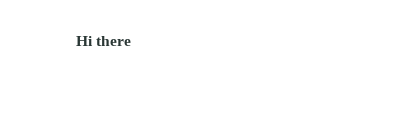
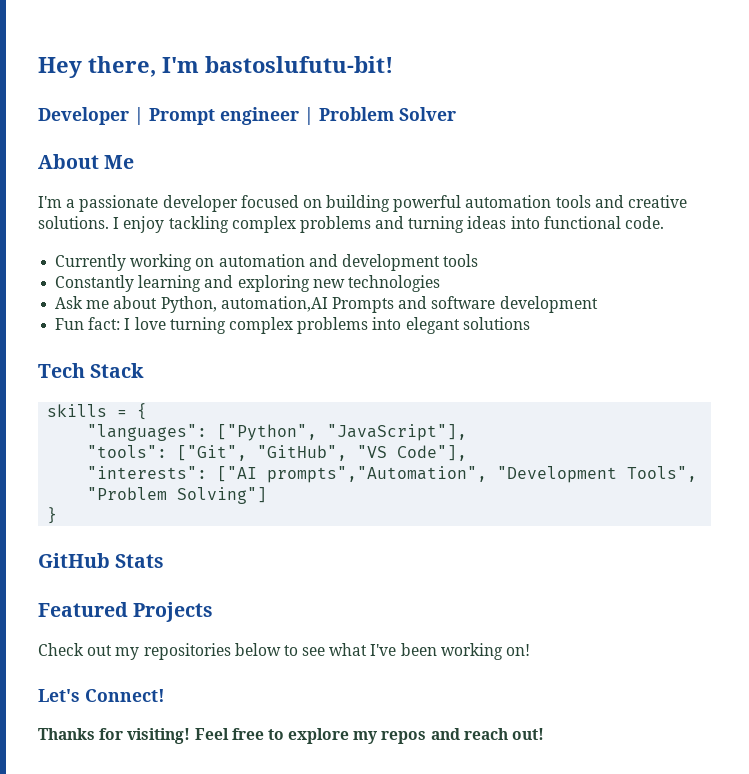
[76,36,132,46] Hi there -> [38,56,393,78] [38,107,456,125] [38,154,135,169] [38,195,688,212] [38,216,665,233] [55,254,479,271] [55,275,440,292] [55,296,598,313] [55,317,530,334] [38,363,145,378] [47,403,148,420] [87,424,468,441] [87,445,468,461] [87,466,698,483] [87,487,268,504] [47,507,58,524] [38,553,165,568] [38,602,214,622] [38,643,531,660] [38,689,165,702] [38,728,545,744] Hey there, I'm bastoslufutu-bit! // Developer | Prompt engineer | Problem Solver // About Me // I'm a passionate developer focused on building powerful automation tools and creative solutions. I enjoy tackling complex problems and turning ideas into functional code. // Currently working on automation and development tools // Constantly learning and exploring new technologies // Ask me about Python, automation,AI Prompts and software development // Fun fact: I love turning complex problems into elegant solutions // Tech Stack // skills = { // "languages": ["Python", "JavaScript"], // "tools": ["Git", "GitHub", "VS Code"], // "interests": ["AI prompts","Automation", "Development Tools", "Problem Solving"] // } // GitHub Stats // Featured Projects // Check out my repositories below to see what I've been working on! // Let's Connect! // Thanks for visiting! Feel free to explore my repos and reach out!

